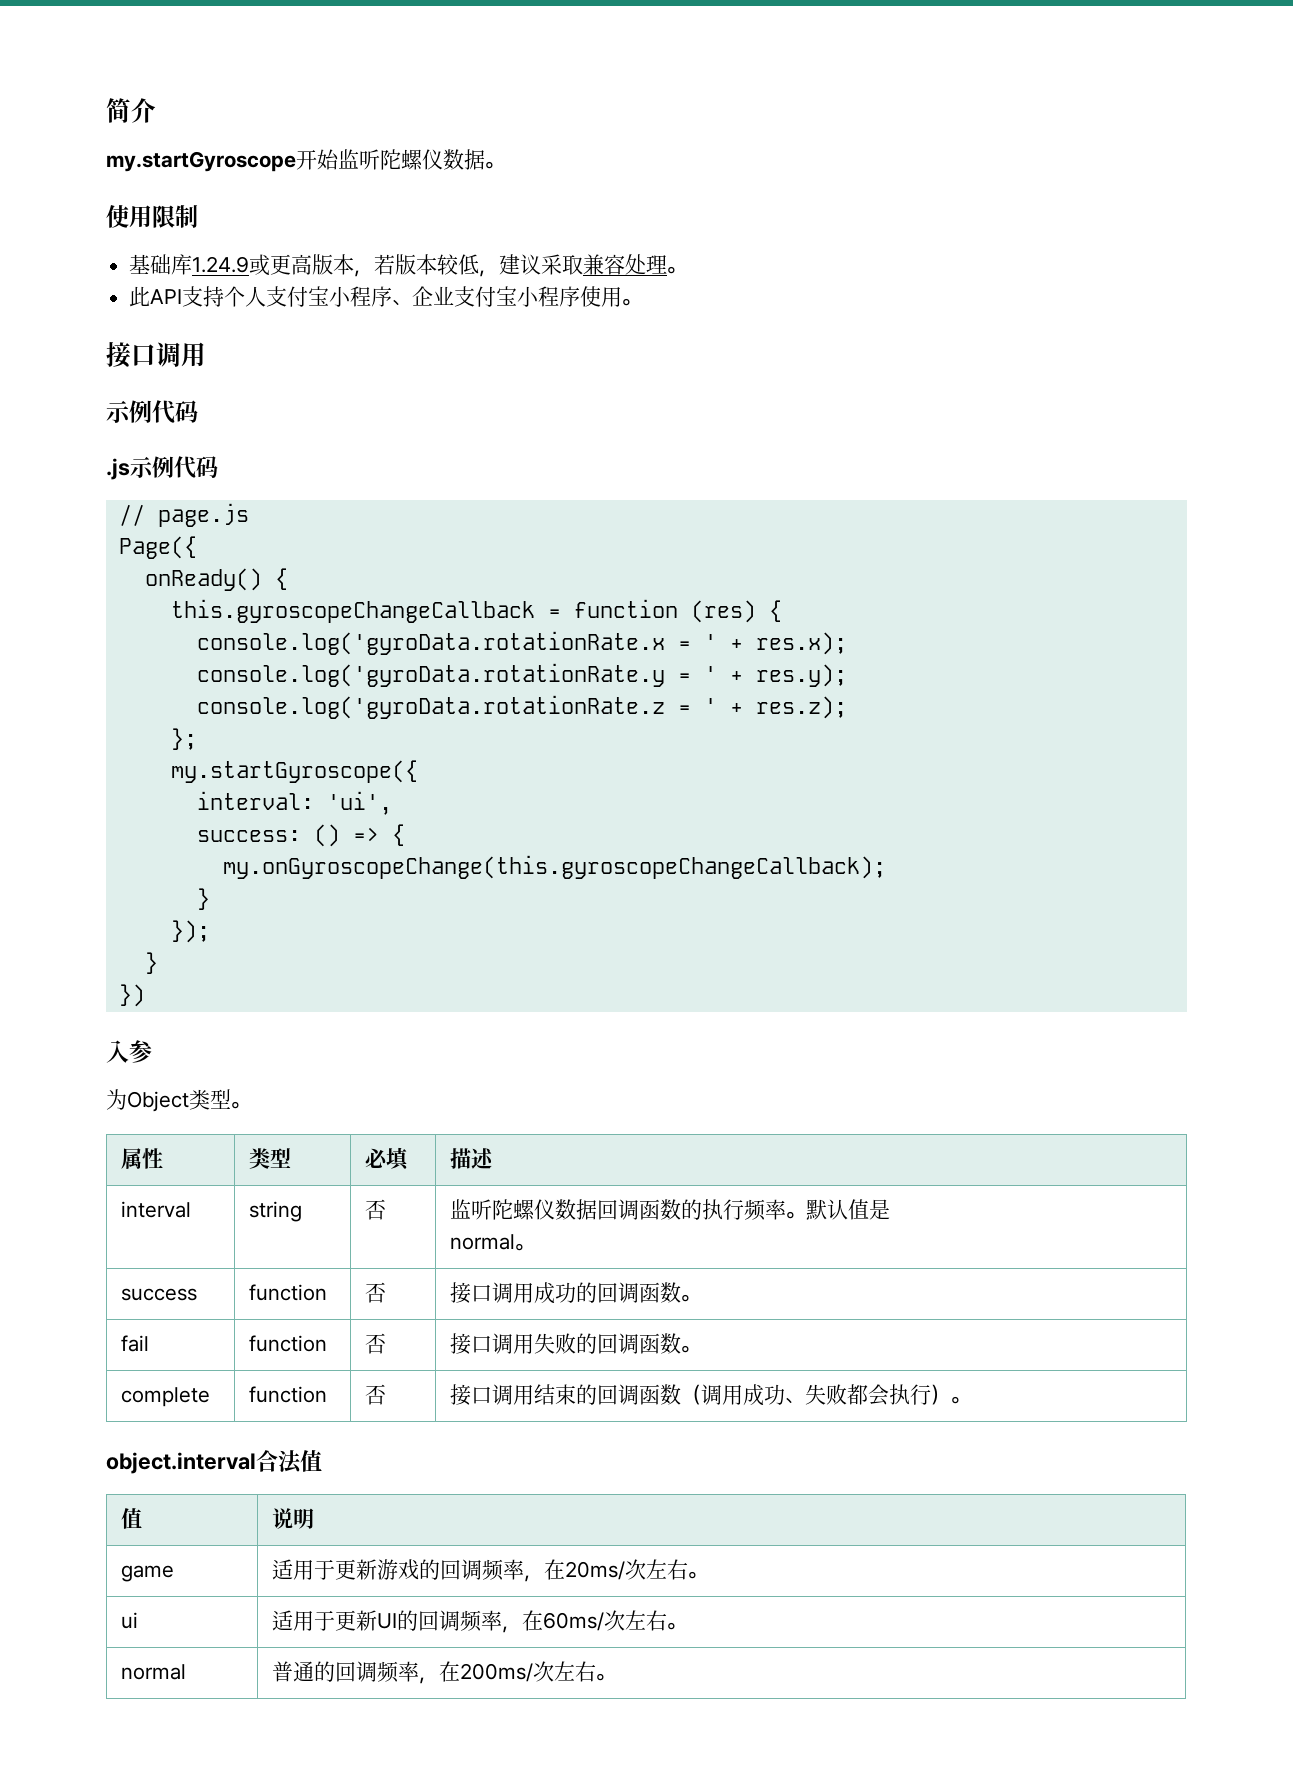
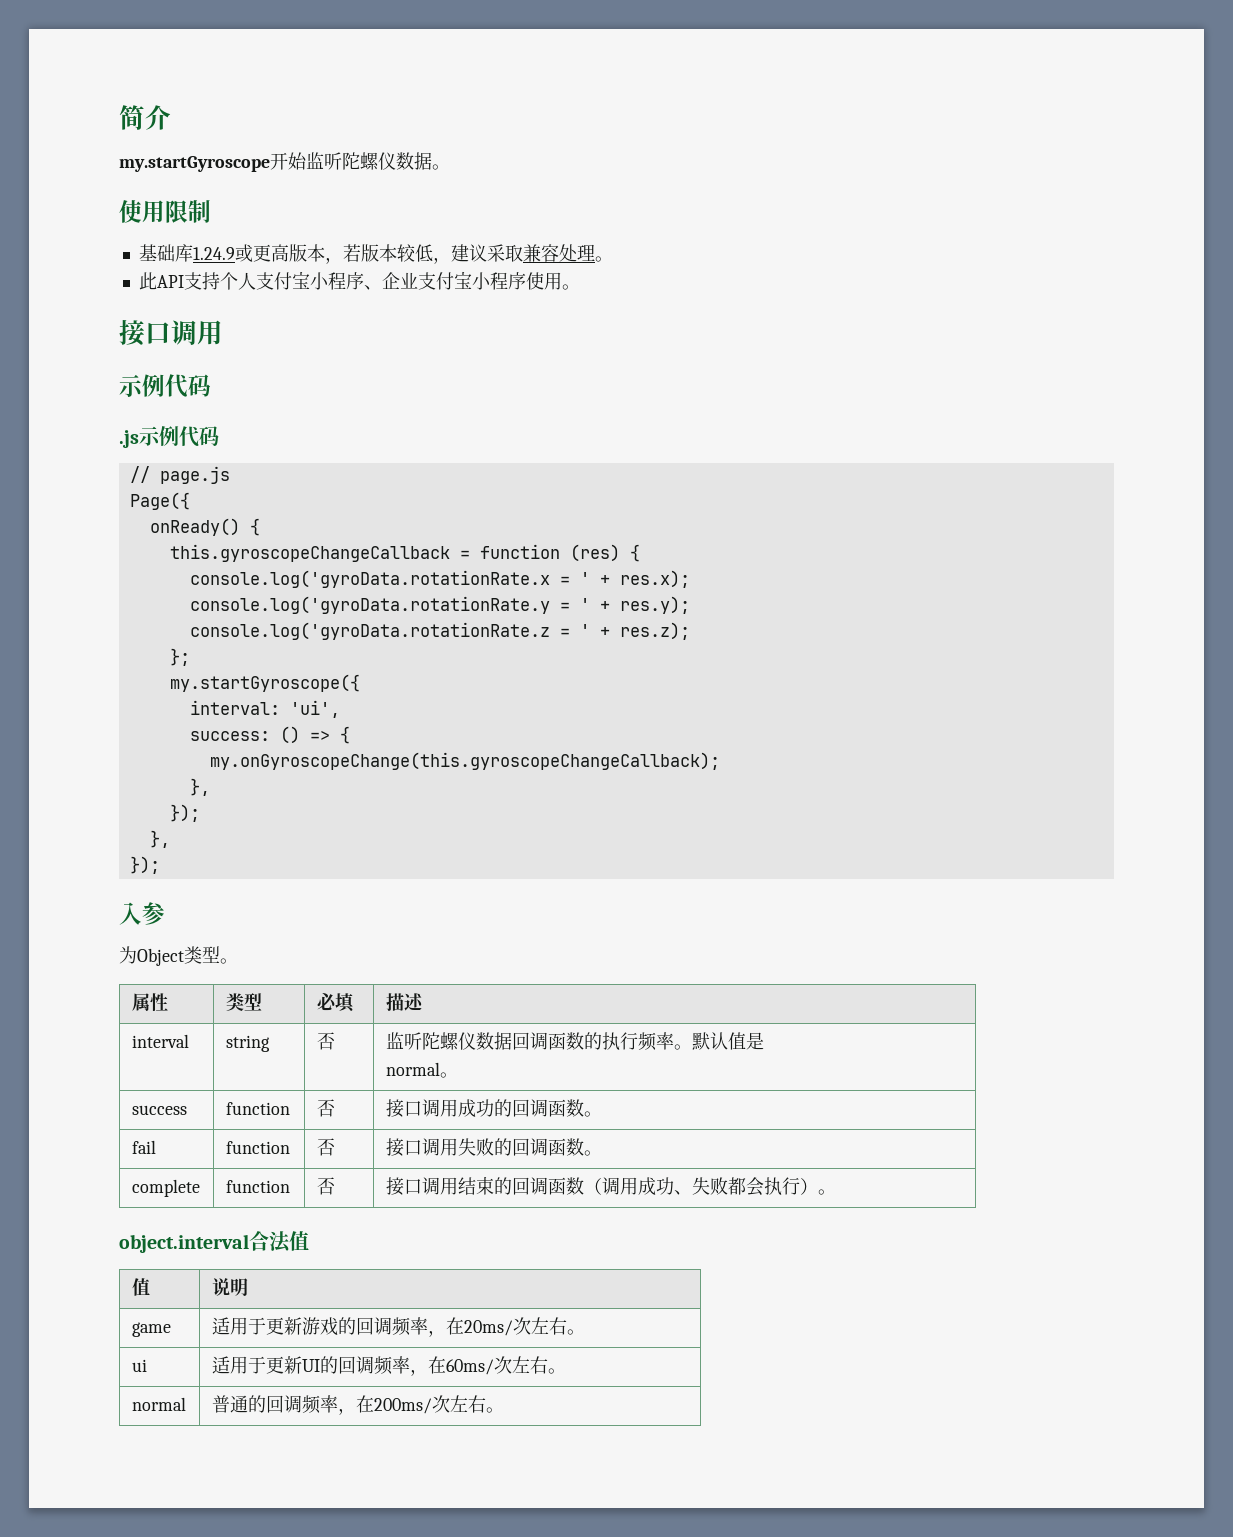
[196,888,210,910] [170,920,210,943] [144,952,158,974] [118,984,145,1007] } // }); // } // }) -> [189,778,210,796] [169,804,200,822] [149,830,170,848] [129,856,160,874] }, // }); // }, // });

